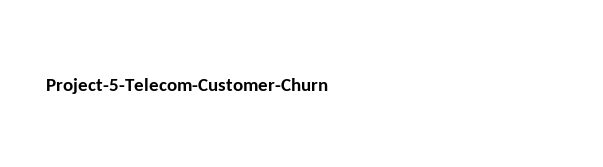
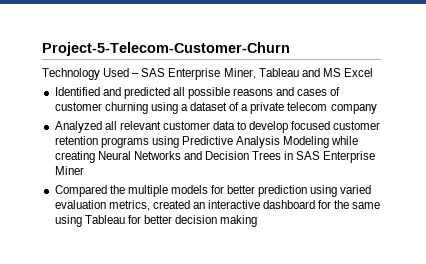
(328, 86) none -> [42,68,373,80] [54,87,341,99] [54,102,377,114] [54,121,381,133] [54,136,359,148] [54,151,376,163] [54,166,84,175] [54,185,372,197] [54,200,381,211] [54,215,258,227] // Technology Used – SAS Enterprise Miner, Tableau and MS Excel // Identified and predicted all possible reasons and cases of customer churning using a dataset of a private telecom company // Analyzed all relevant customer data to develop focused customer retention programs using Predictive Analysis Modeling while creating Neural Networks and Decision Trees in SAS Enterprise Miner // Compared the multiple models for better prediction using varied evaluation metrics, created an interactive dashboard for the same using Tableau for better decision making

